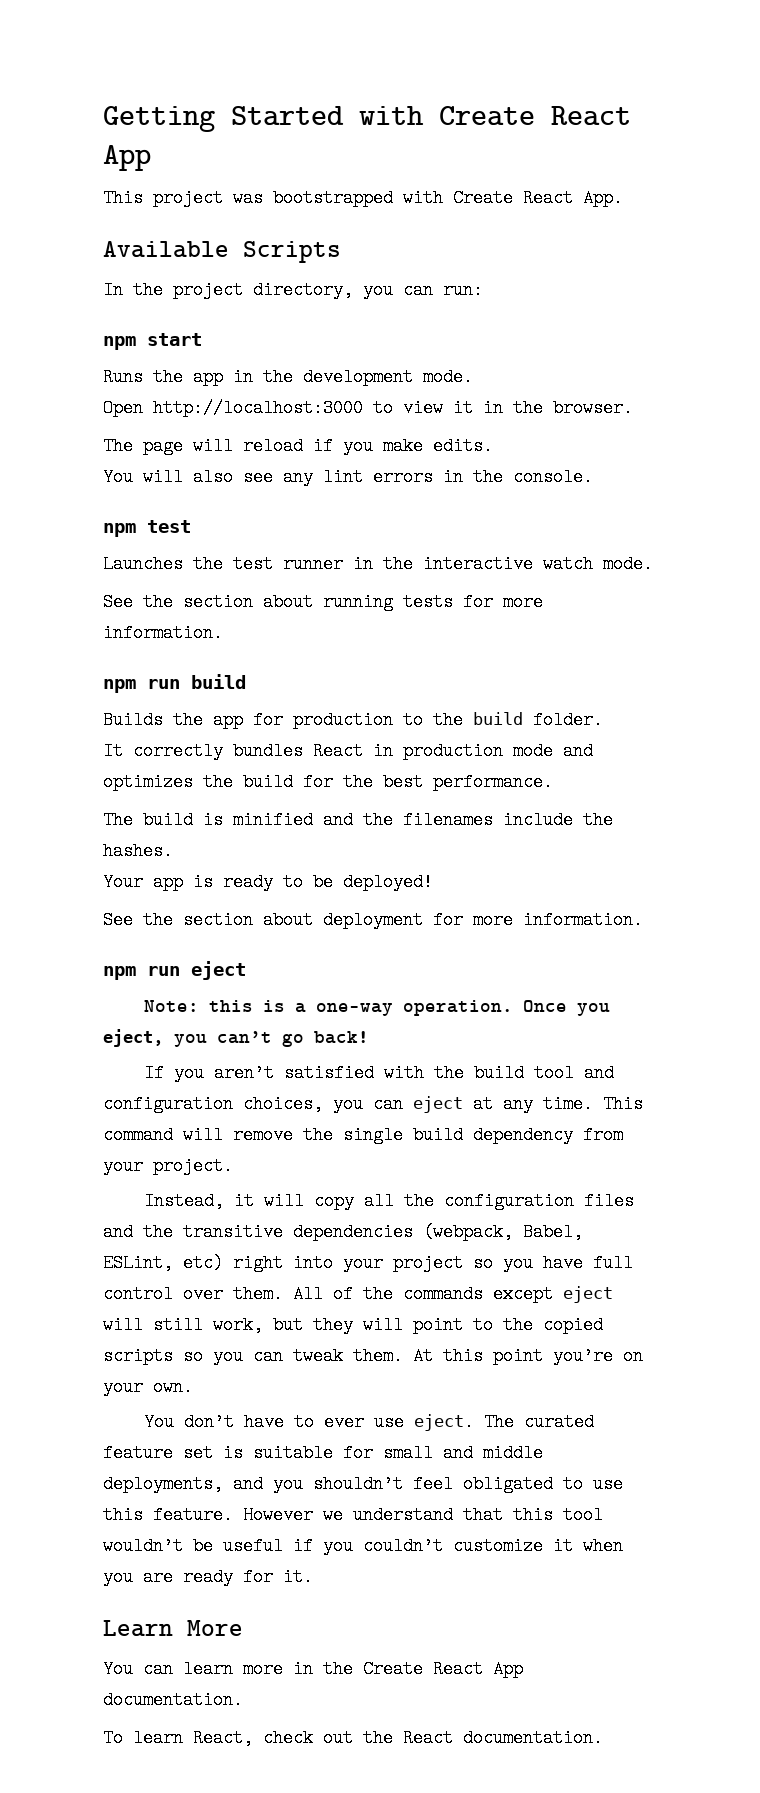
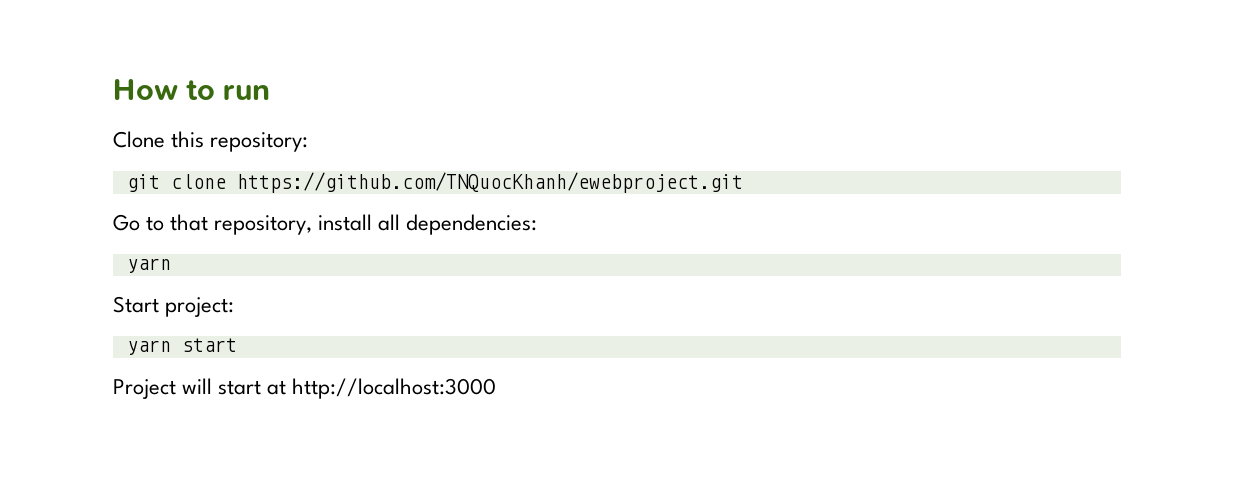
[103,106,631,132] [103,145,151,171] [103,189,623,207] [103,241,341,263] [103,281,483,299] [103,333,202,350] [103,368,473,386] [103,399,633,417] [103,437,493,455] [103,468,593,486] [103,520,191,537] [103,555,653,573] [103,593,543,611] [103,624,223,642] [103,674,246,693] [103,711,603,729] [103,742,593,760] [103,773,553,791] [103,811,613,829] [103,842,173,860] [103,873,433,891] [103,911,643,929] [103,961,246,980] [143,1000,610,1016] [103,1029,369,1047] [143,1064,614,1082] [103,1095,643,1113] [103,1126,623,1144] [103,1157,233,1175] [143,1192,634,1210] [103,1223,583,1241] [103,1254,633,1272] [103,1285,613,1303] [103,1316,603,1334] [103,1347,643,1365] [103,1378,193,1396] [143,1413,594,1431] [103,1444,543,1462] [103,1475,623,1493] [103,1506,603,1524] [103,1537,623,1555] [103,1568,313,1586] [103,1620,243,1637] [103,1660,523,1678] [103,1691,243,1709] [103,1729,603,1747] Getting Started with Create React App // This project was bootstrapped with Create React App. // Available Scripts // In the project directory, you can run: // npm start // Runs the app in the development mode. // Open http://localhost:3000 to view it in the browser. // The page will reload if you make edits. // You will also see any lint errors in the console. // npm test // Launches the test runner in the interactive watch mode. // See the section about running tests for more information. // npm run build // Builds the app for production to the build folder. // It correctly bundles React in production mode and optimizes the build for the best performance. // The build is minified and the filenames include the hashes. // Your app is ready to be deployed! // See the section about deployment for more information. // npm run eject // Note: this is a one-way operation. Once you eject, you can’t go back! // If you aren’t satisfied with the build tool and configuration choices, you can eject at any time. This command will remove the single build dependency from your project. // Instead, it will copy all the configuration files and the transitive dependencies (webpack, Babel, ESLint, etc) right into your project so you have full control over them. All of the commands except eject will still work, but they will point to the copied scripts so you can tweak them. At this point you’re on your own. // You don’t have to ever use eject. The curated feature set is suitable for small and middle deployments, and you shouldn’t feel obligated to use this feature. However we understand that this tool wouldn’t be useful if you couldn’t customize it when you are ready for it. // Learn More // You can learn more in the Create React App documentation. // To learn React, check out the React documentation. -> [113,79,271,100] [113,131,309,152] [126,172,743,193] [113,214,538,235] [126,258,171,273] [113,296,235,317] [126,338,237,355] [113,378,497,399] How to run // Clone this repository: // git clone https://github.com/TNQuocKhanh/ewebproject.git // Go to that repository, install all dependencies: // yarn // Start project: // yarn start // Project will start at http://localhost:3000

